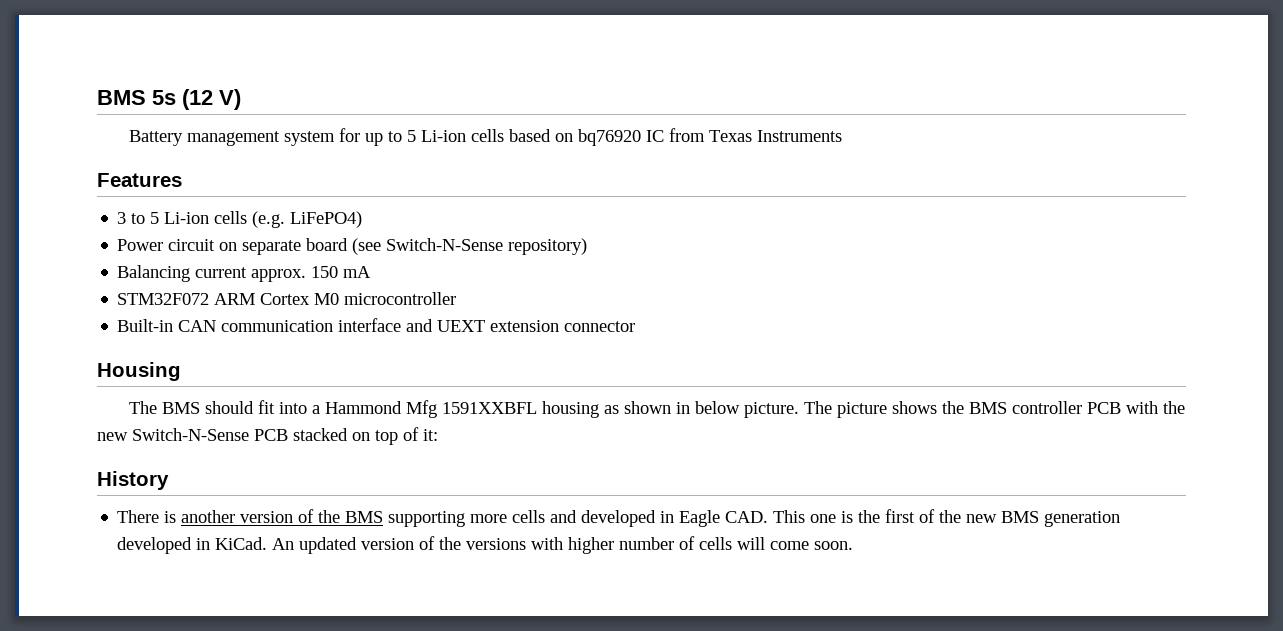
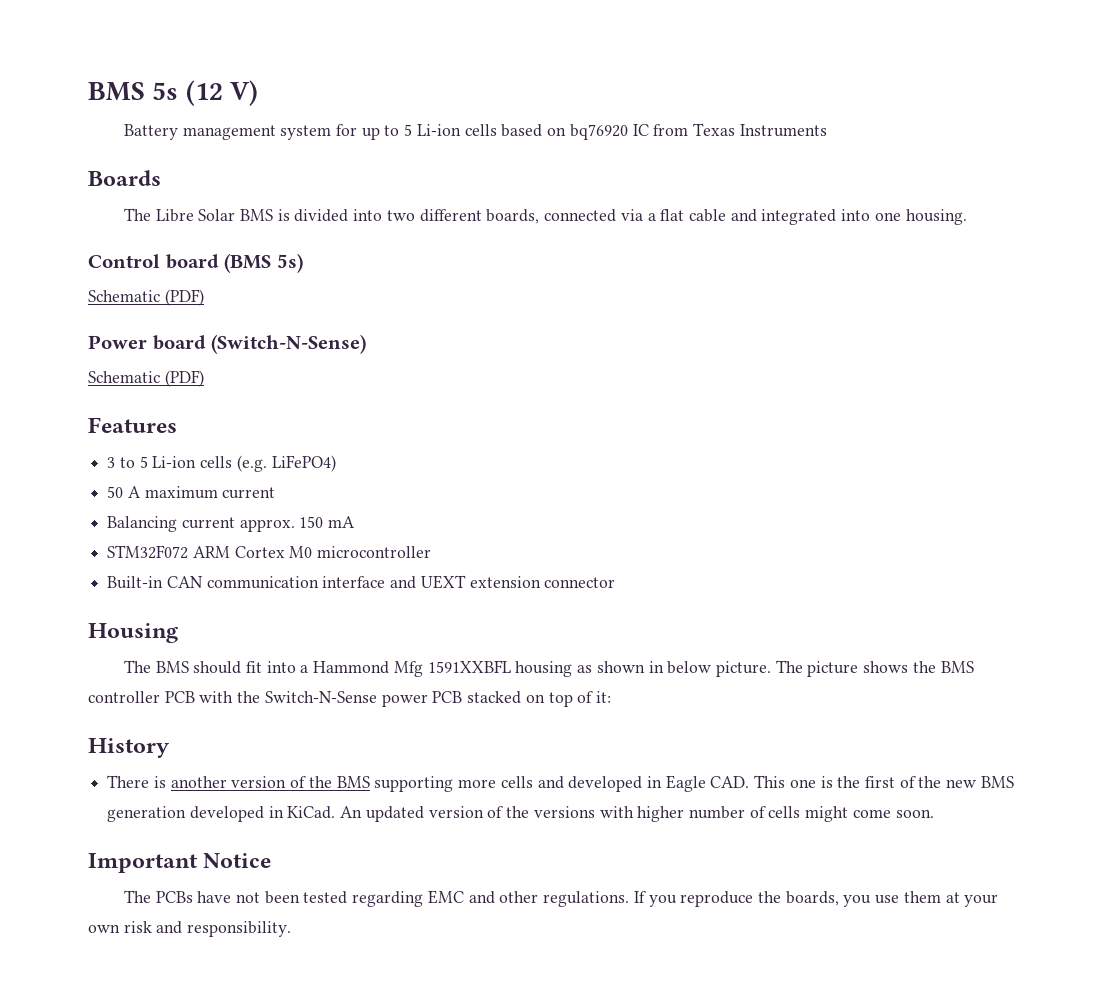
(843, 136) none -> [88,170,161,186] [123,208,967,225] [88,253,303,273] [88,289,204,306] [88,334,367,354] [88,370,204,387] // Boards // The Libre Solar BMS is divided into two different boards, connected via a flat cable and integrated into one housing. // Control board (BMS 5s) // Schematic (PDF) // Power board (Switch-N-Sense) // Schematic (PDF)
[117,238,588,255] Power circuit on separate board (see Switch-N-Sense repository) -> [107,486,276,499] 50 A maximum current
[97,428,249,441] new Switch-N-Sense -> [264,691,428,707] Switch-N-Sense power
[737,537,766,550] will -> [805,806,849,822] might
(854, 545) none -> [88,853,272,873] [123,890,999,907] [88,921,292,937] // Important Notice // The PCBs have not been tested regarding EMC and other regulations. If you reproduce the boards, you use them at your own risk and responsibility.

